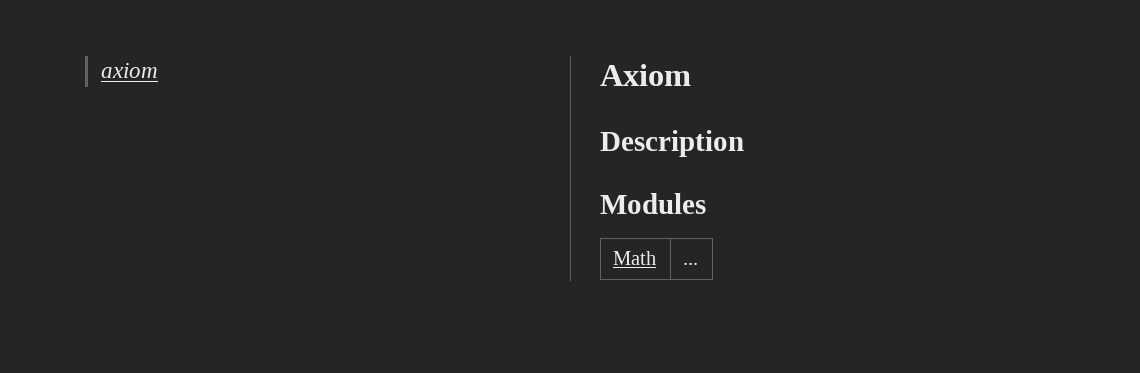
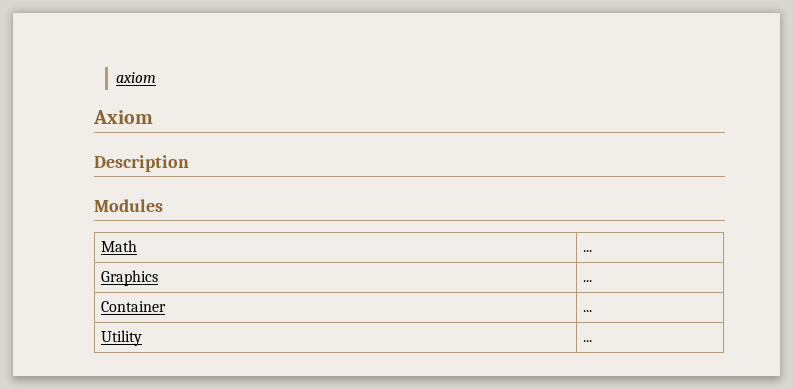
(699, 263) none -> [101,270,159,286] [583,280,593,282] [101,301,167,312] [583,310,593,312] [101,330,143,346] [583,340,593,342] // Graphics | ... // Container | ... // Utility | ...

